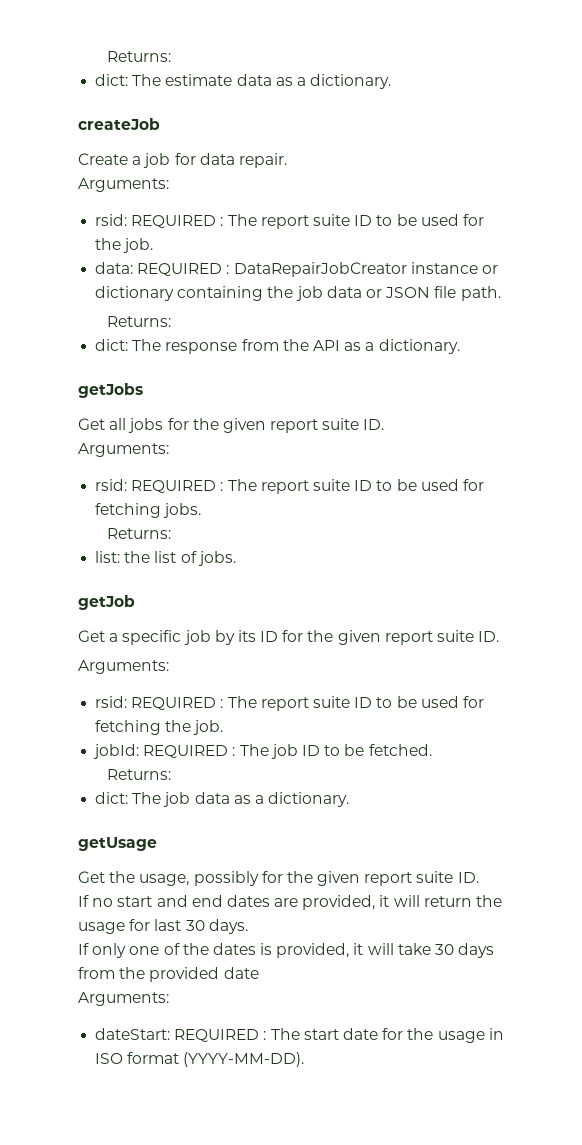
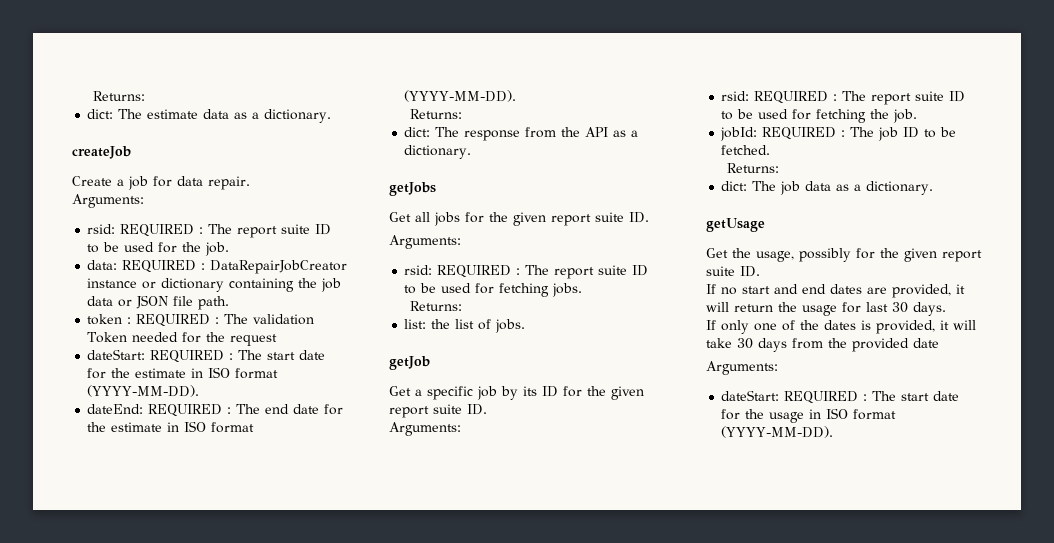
(501, 293) none -> [87,314,315,327] [87,332,278,346] [87,349,326,363] [87,367,279,379] [87,385,200,397] [87,404,344,417] [87,421,255,433] [404,90,517,102] // token : REQUIRED : The validation Token needed for the request // dateStart: REQUIRED : The start date for the estimate in ISO format (YYYY-MM-DD). // dateEnd: REQUIRED : The end date for the estimate in ISO format (YYYY-MM-DD).

